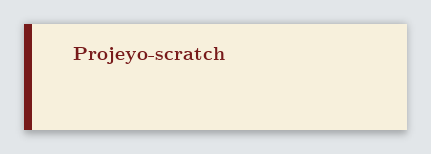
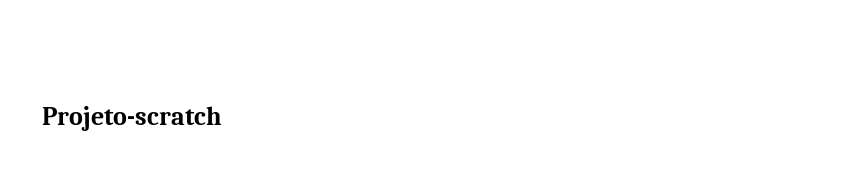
[73,47,225,64] Projeyo-scratch -> [42,106,222,131] Projeto-scratch

